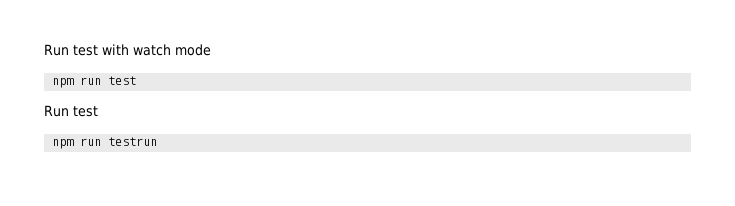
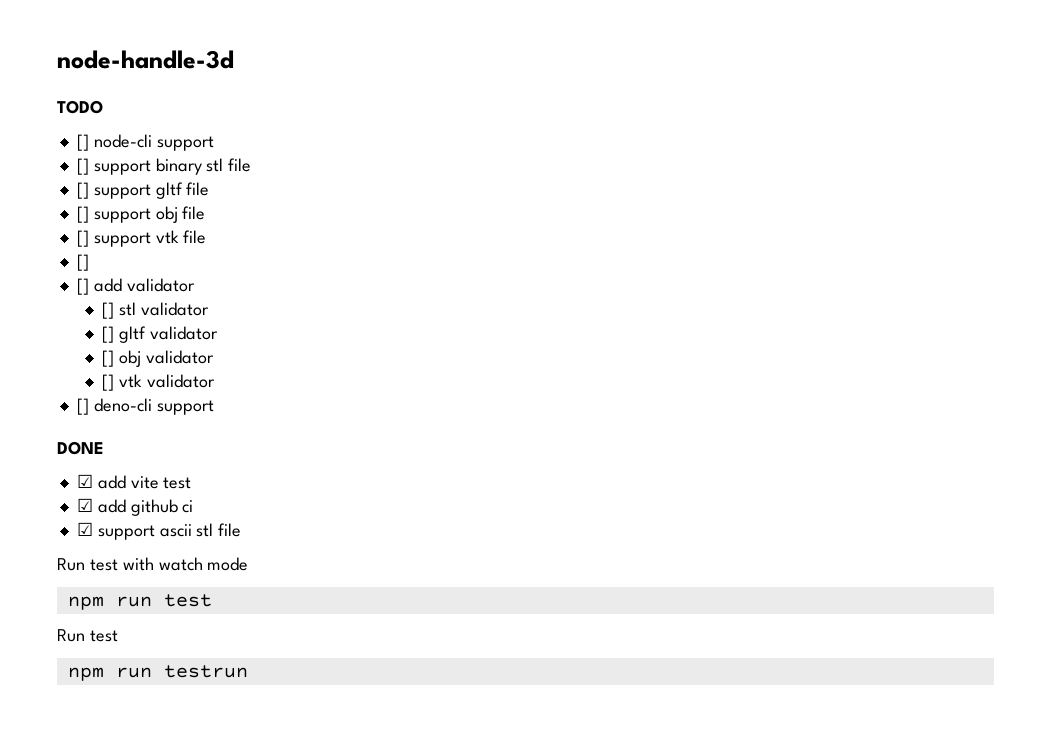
(44, 50) none -> [57,50,234,69] [57,100,103,114] [76,134,214,151] [76,158,252,175] [76,182,210,199] [76,206,206,223] [76,230,207,247] [76,254,89,271] [76,278,195,295] [101,302,209,319] [101,326,218,343] [101,350,214,367] [101,374,215,391] [76,398,214,415] [57,441,104,455] [76,474,192,489] [76,498,194,516] [76,522,242,540] node-handle-3d // TODO // [] node-cli support // [] support binary stl file // [] support gltf file // [] support obj file // [] support vtk file // [] // [] add validator // [] stl validator // [] gltf validator // [] obj validator // [] vtk validator // [] deno-cli support // DONE // ☑ add vite test // ☑ add github ci // ☑ support ascii stl file //

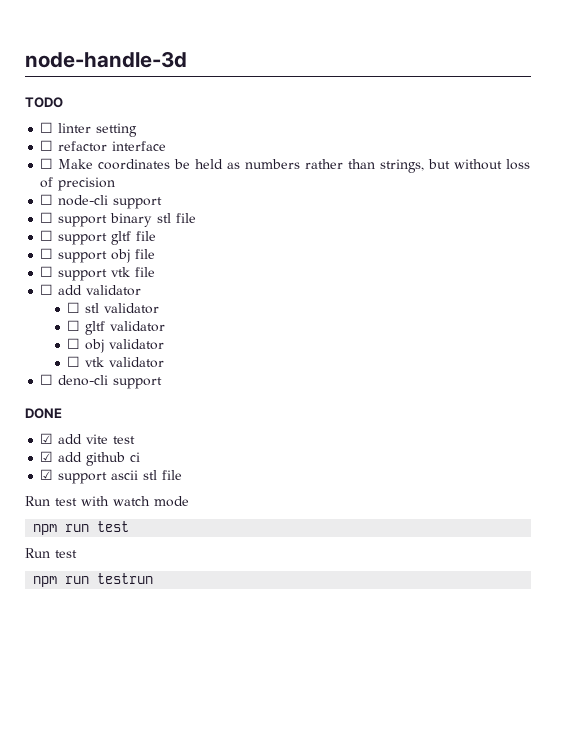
[76,134,89,151] [] -> [40,122,138,137] [40,140,167,152] [40,158,531,173] [40,177,116,191] [40,194,54,205] ☐ linter setting // ☐ refactor interface // ☐ Make coordinates be held as numbers rather than strings, but without loss of precision // ☐
[76,158,89,175] [] -> [40,212,54,223] ☐
[76,182,89,199] [] -> [40,230,54,241] ☐
[76,206,89,223] [] -> [40,248,54,259] ☐
[76,230,89,247] [] -> [40,266,54,277] ☐
[76,254,89,271] [76,278,89,295] [] // [] -> [40,284,54,295] ☐
[101,302,114,319] [] -> [67,302,81,313] ☐
[101,326,114,343] [] -> [67,320,81,331] ☐
[101,350,114,367] [] -> [67,338,81,349] ☐
[101,374,114,391] [] -> [67,356,81,367] ☐
[76,398,89,415] [] -> [40,374,54,385] ☐

